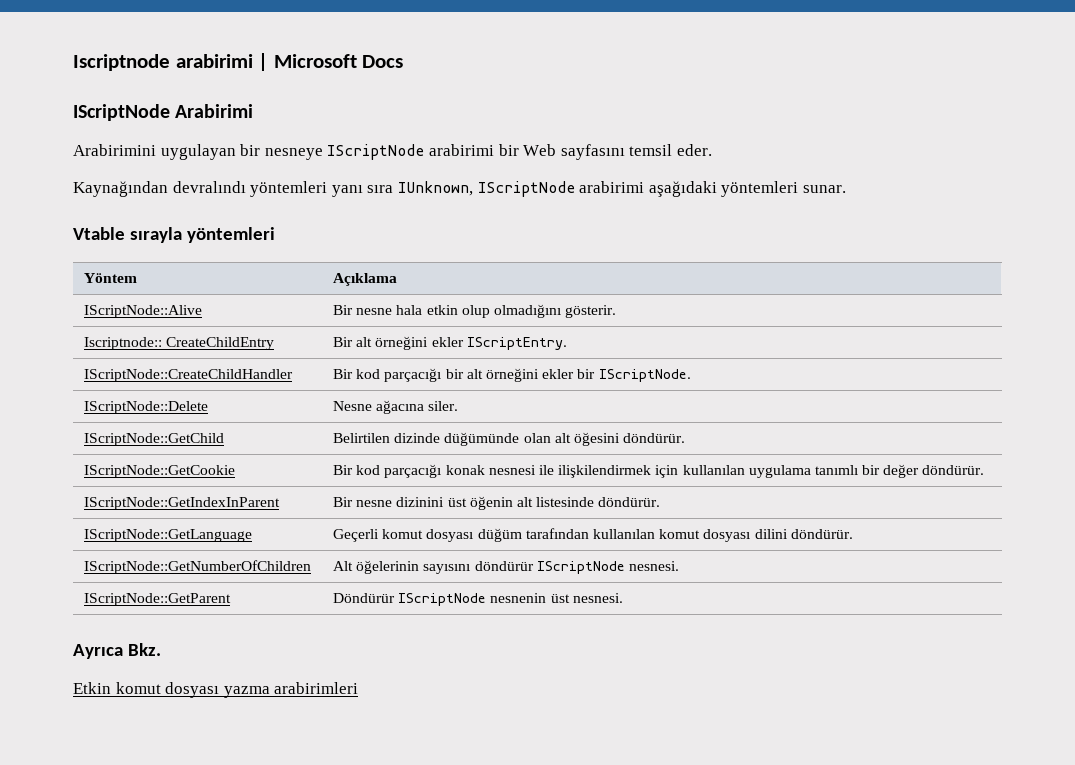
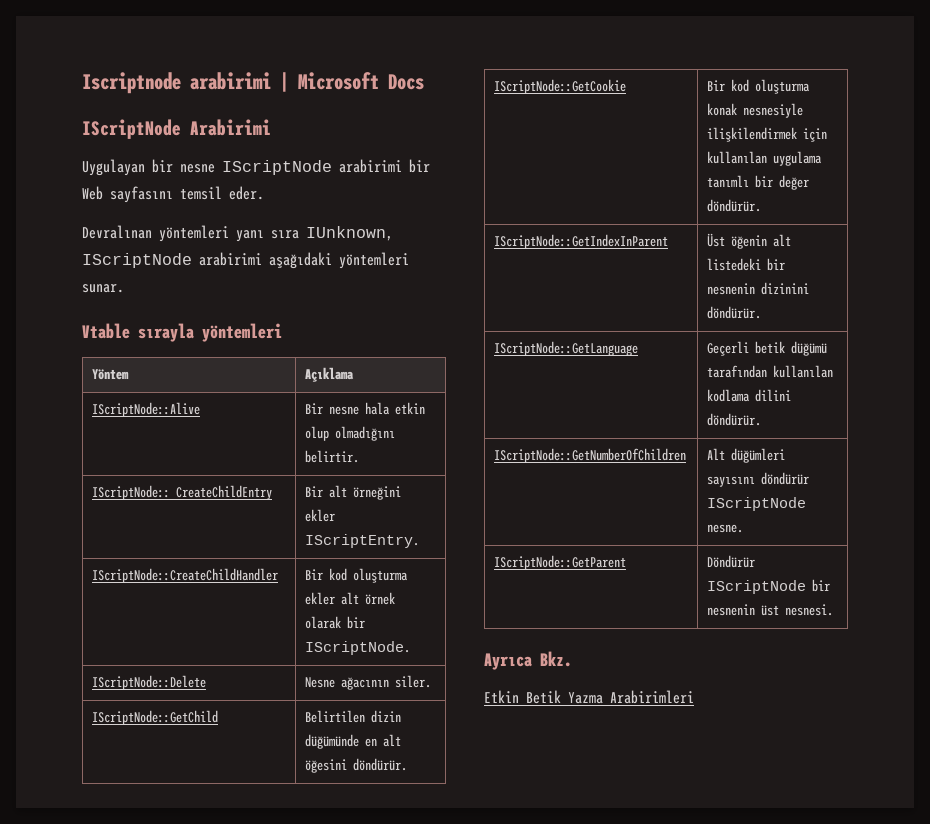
[73,144,323,160] Arabirimini uygulayan bir nesneye -> [82,159,215,176] Uygulayan bir nesne
[73,181,246,197] Kaynağından devralındı -> [82,225,152,239] Devralınan
[565,305,617,318] [84,337,163,350] gösterir. // Iscriptnode:: -> [305,450,360,463] [92,485,171,500] belirtir. // IScriptNode::
[384,368,575,382] parçacığı bir alt örneğini ekler -> [353,568,409,583] [305,592,396,605] [305,616,342,629] oluşturma ekler alt örnek olarak
[376,400,425,414] ağacına -> [341,677,390,690] ağacının
[394,432,551,446] dizinde düğümünde olan -> [371,710,402,723] [305,734,378,749] dizin düğümünde en
[384,464,554,478] parçacığı konak nesnesi ile -> [755,79,811,94] [707,103,804,118] oluşturma konak nesnesiyle
[333,496,661,510] [84,529,253,542] [333,528,752,542] Bir nesne dizinini üst öğenin alt listesinde döndürür. // IScriptNode::GetLanguage | Geçerli komut dosyası düğüm tarafından kullanılan komut dosyası -> [707,233,792,249] [707,258,786,271] [707,282,810,295] [707,306,762,319] [494,341,639,356] [707,341,828,356] [707,365,834,378] [707,389,751,402] Üst öğenin alt listedeki bir nesnenin dizinini döndürür. // IScriptNode::GetLanguage | Geçerli betik düğümü tarafından kullanılan kodlama
[356,560,420,574] öğelerinin -> [731,448,786,463] düğümleri
[628,561,679,571] nesnesi. -> [707,524,744,533] nesne.
(487, 599) none -> [812,579,831,592] bir
[115,682,359,698] komut dosyası yazma arabirimleri -> [526,690,694,704] Betik Yazma Arabirimleri

